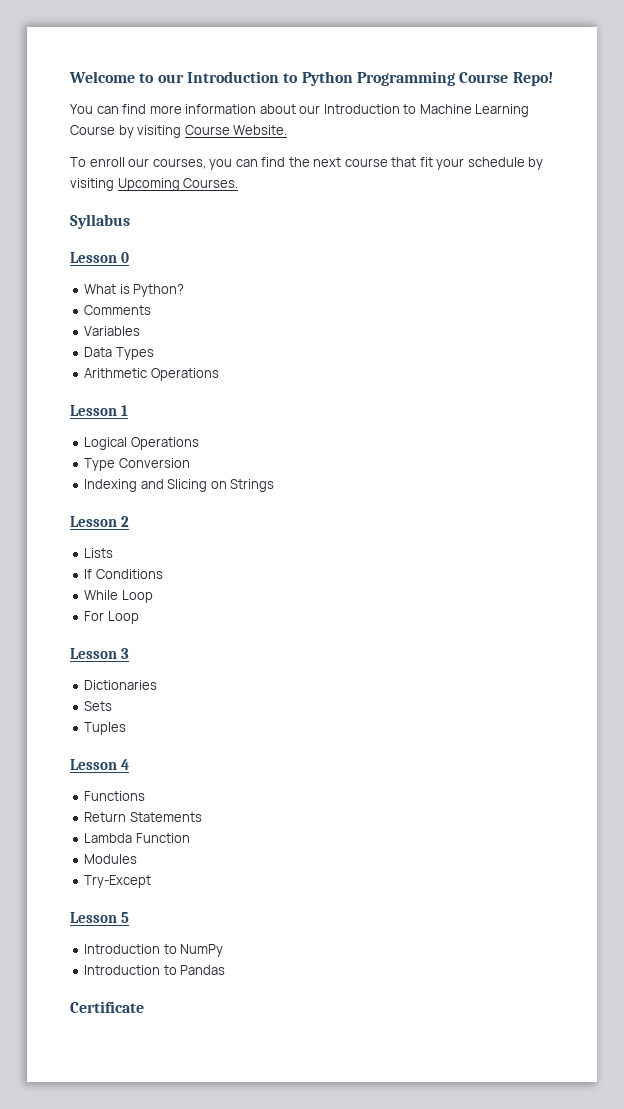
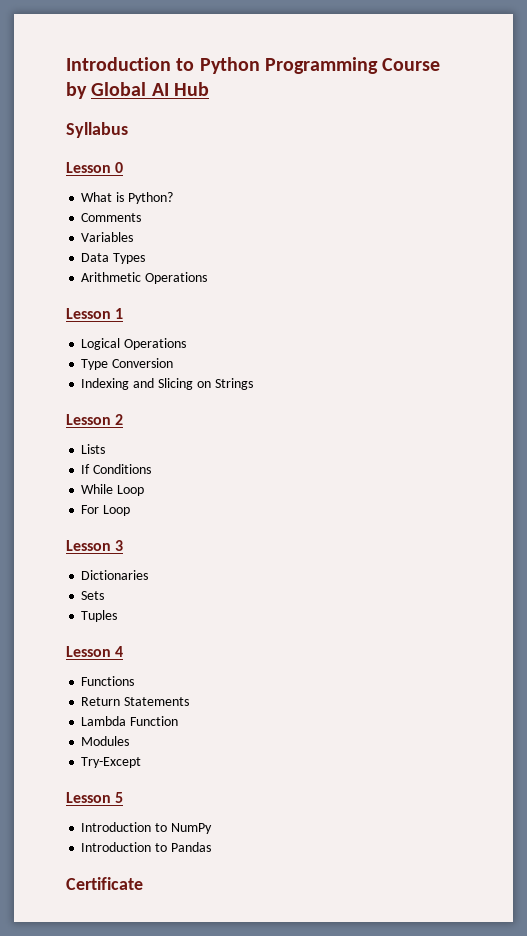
[69,71,184,83] Welcome to our -> (66, 64) none
[512,72,553,86] [70,104,530,117] [70,125,288,138] [70,157,544,170] [70,178,239,191] Repo! // You can find more information about our Introduction to Machine Learning Course by visiting Course Website. // To enroll our courses, you can find the next course that fit your schedule by visiting Upcoming Courses. -> [66,82,209,99] by Global AI Hub

